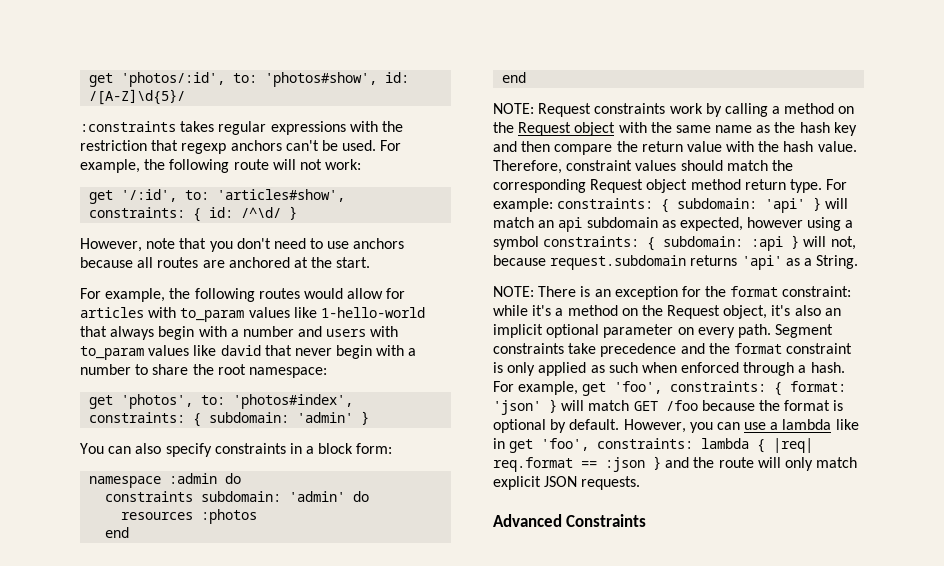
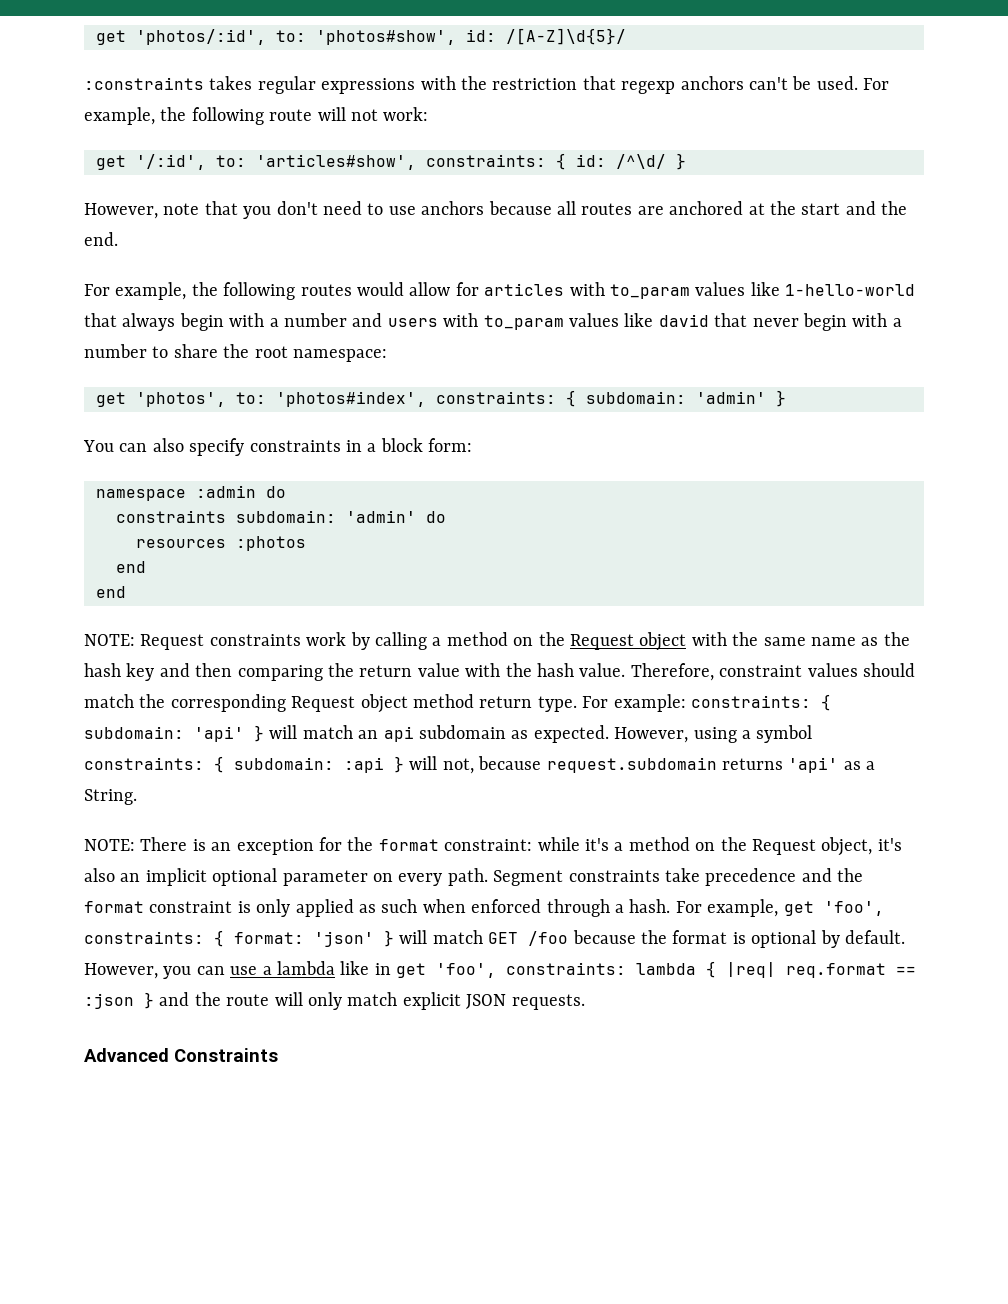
[336,257,371,268] start. -> [801,201,908,215] [84,232,118,246] start and the end.
[554,144,613,155] compare -> [237,665,323,681] comparing
[679,217,804,231] expected, however -> [533,725,689,743] expected. However,

